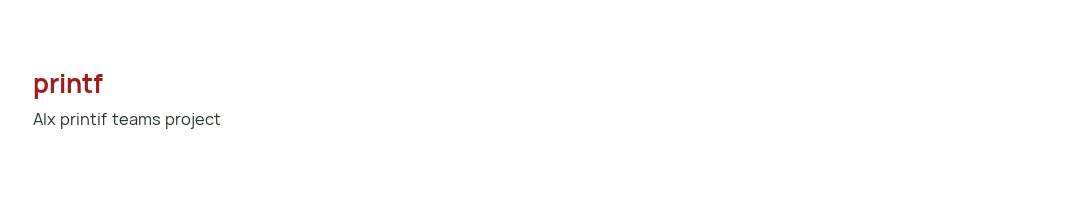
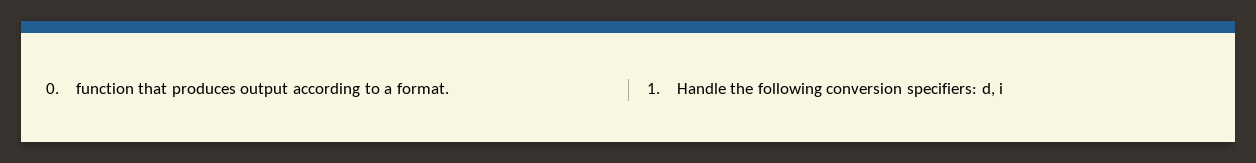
[33,74,103,99] [33,113,222,129] printf // Alx printif teams project -> [46,83,449,97] [647,83,1004,97] 0. function that produces output according to a format. // 1. Handle the following conversion specifiers: d, i

